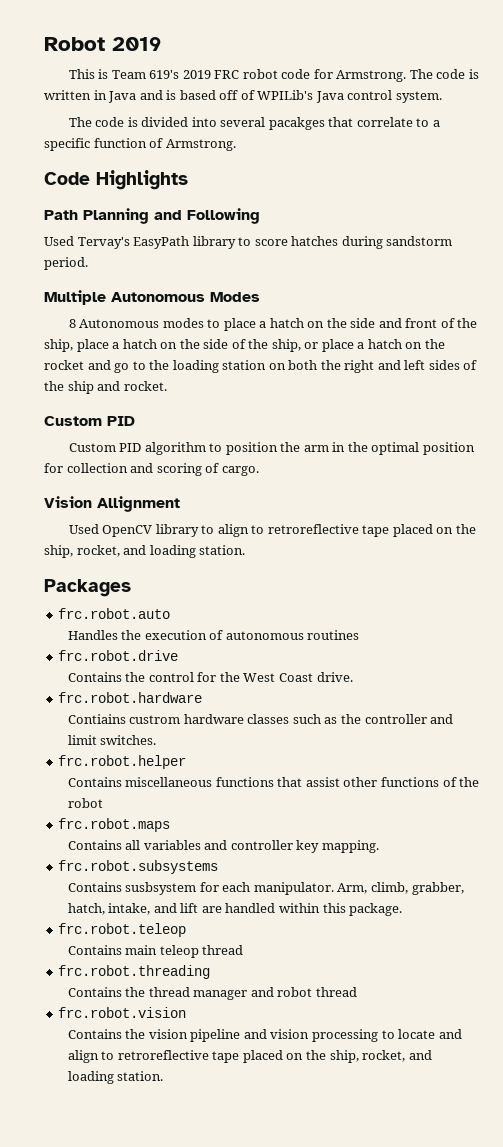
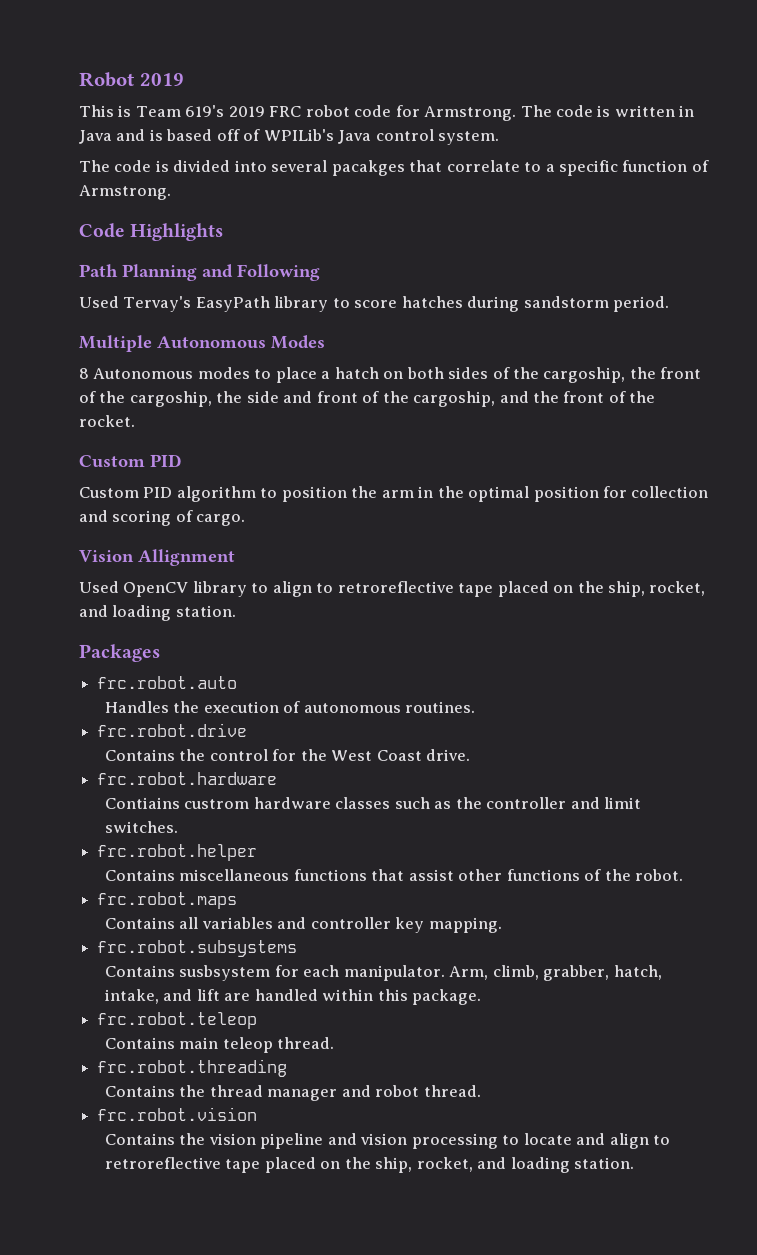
(325, 324) none -> [406,367,702,383] [79,391,212,407] both sides of the cargoship, the front of the cargoship,
[44,339,445,352] [44,360,478,373] [44,381,121,394] ship, place a hatch on the side of the ship, or place a hatch on the rocket and go to the loading station on both the right and left sides of the ship and -> [413,391,656,407] cargoship, and the front of the
[307,630,360,640] routines -> [405,701,476,713] routines.
[67,798,103,808] robot -> [635,869,684,881] robot.
[202,945,244,955] thread -> [277,1037,335,1049] thread.
[316,987,358,997] thread -> [423,1085,481,1097] thread.

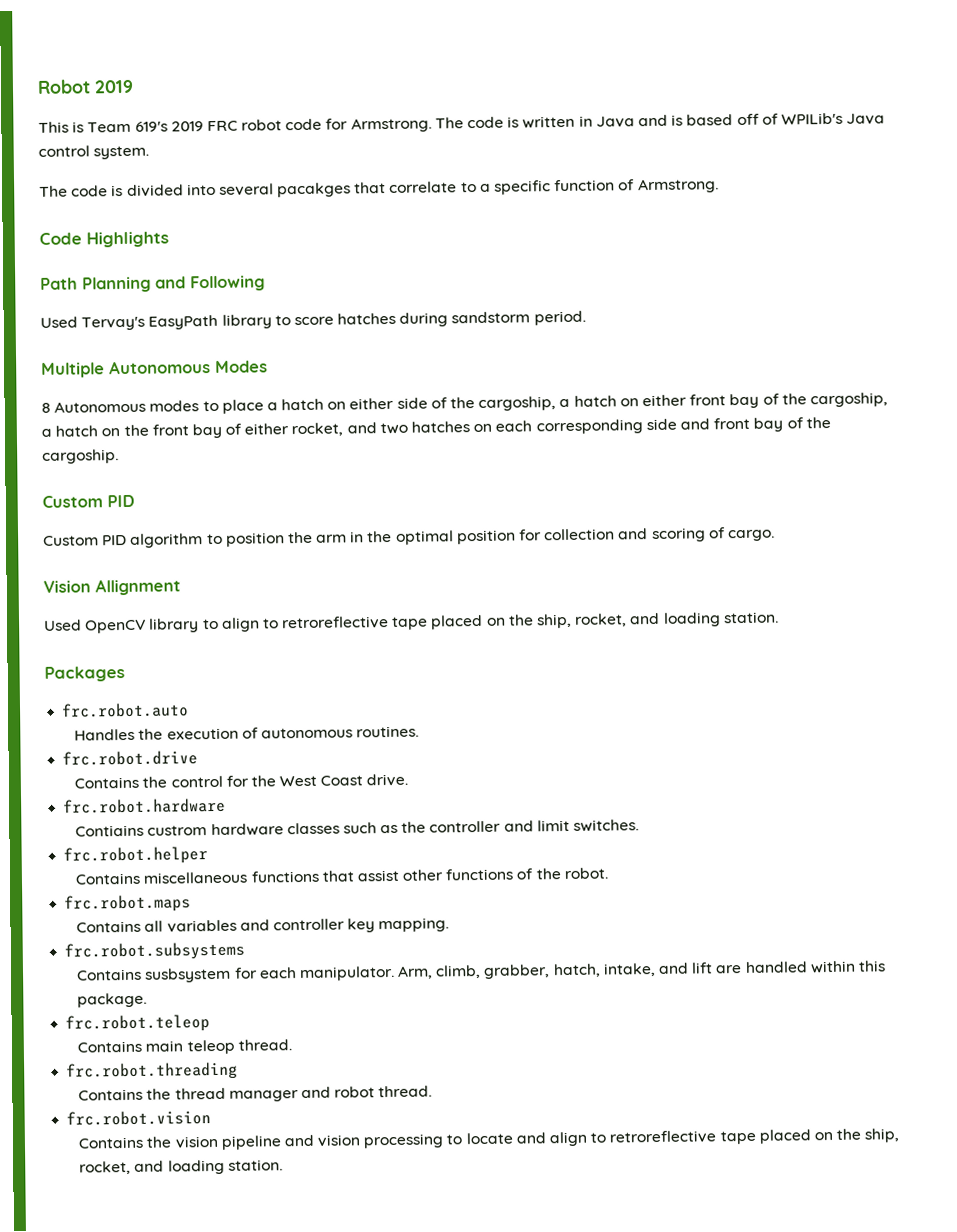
[406,367,702,383] [79,391,243,407] both sides of the cargoship, the front of the cargoship, the -> [349,392,888,411] [41,419,643,439] either side of the cargoship, a hatch on either front bay of the cargoship, a hatch on the front bay of either rocket, and two hatches on each corresponding
[362,391,656,407] [79,415,135,427] of the cargoship, and the front of the rocket. -> [753,416,831,432] [42,449,119,464] bay of the cargoship.

